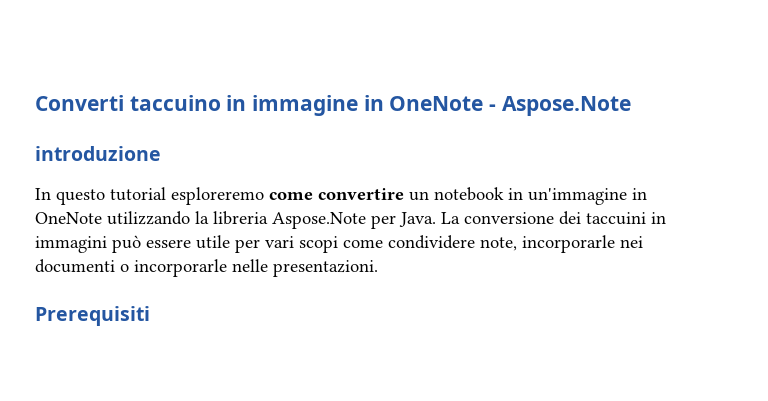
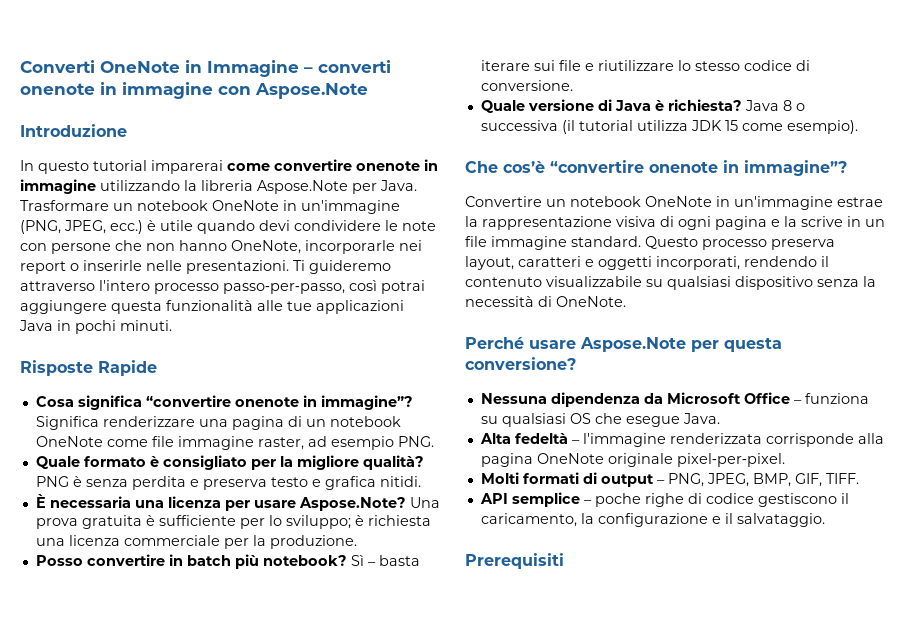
[129,95,497,116] taccuino in immagine in OneNote - -> [100,60,391,77] [20,82,251,99] OneNote in Immagine – converti onenote in immagine con
[35,146,161,161] introduzione -> [20,124,127,137] Introduzione
[171,187,264,205] esploreremo -> [151,160,223,174] imparerai
[409,187,647,205] [35,212,102,224] un notebook in un'immagine in OneNote -> [356,159,438,171] [20,179,96,194] onenote in immagine
[441,211,666,225] [35,235,643,253] [35,259,378,277] La conversione dei taccuini in immagini può essere utile per vari scopi come condividere note, incorporarle nei documenti o incorporarle nelle presentazioni. -> [20,200,400,214] [20,220,436,234] [20,240,422,254] [20,260,391,274] [20,280,425,294] [20,300,404,314] [19,320,172,334] [20,360,157,376] [35,395,413,410] [35,416,401,430] [35,436,434,450] [35,455,424,470] [35,476,421,490] [35,494,440,511] [35,515,431,529] [35,535,357,549] [35,554,420,569] [480,60,810,71] [480,80,573,91] [480,99,805,113] [480,120,858,134] [465,160,847,176] [465,196,883,210] [465,216,885,230] [465,236,835,250] [465,256,829,270] [465,276,876,290] [465,296,626,307] [465,337,782,352] [465,357,576,370] [480,392,869,407] [480,413,720,427] [479,433,884,447] [480,453,785,467] [480,472,859,487] [479,492,849,507] [480,513,825,527] Trasformare un notebook OneNote in un'immagine (PNG, JPEG, ecc.) è utile quando devi condividere le note con persone che non hanno OneNote, incorporarle nei report o inserirle nelle presentazioni. Ti guideremo attraverso l'intero processo passo‑per‑passo, così potrai aggiungere questa funzionalità alle tue applicazioni Java in pochi minuti. // Risposte Rapide // Cosa significa “convertire onenote in immagine”? Significa renderizzare una pagina di un notebook OneNote come file immagine raster, ad esempio PNG. // Quale formato è consigliato per la migliore qualità? PNG è senza perdita e preserva testo e grafica nitidi. // È necessaria una licenza per usare Aspose.Note? Una prova gratuita è sufficiente per lo sviluppo; è richiesta una licenza commerciale per la produzione. // Posso convertire in batch più notebook? Sì – basta iterare sui file e riutilizzare lo stesso codice di conversione. // Quale versione di Java è richiesta? Java 8 o successiva (il tutorial utilizza JDK 15 come esempio). // Che cos’è “convertire onenote in immagine”? // Convertire un notebook OneNote in un'immagine estrae la rappresentazione visiva di ogni pagina e la scrive in un file immagine standard. Questo processo preserva layout, caratteri e oggetti incorporati, rendendo il contenuto visualizzabile su qualsiasi dispositivo senza la necessità di OneNote. // Perché usare Aspose.Note per questa conversione? // Nessuna dipendenza da Microsoft Office – funziona su qualsiasi OS che esegue Java. // Alta fedeltà – l'immagine renderizzata corrisponde alla pagina OneNote originale pixel‑per‑pixel. // Molti formati di output – PNG, JPEG, BMP, GIF, TIFF. // API semplice – poche righe di codice gestiscono il caricamento, la configurazione e il salvataggio.

